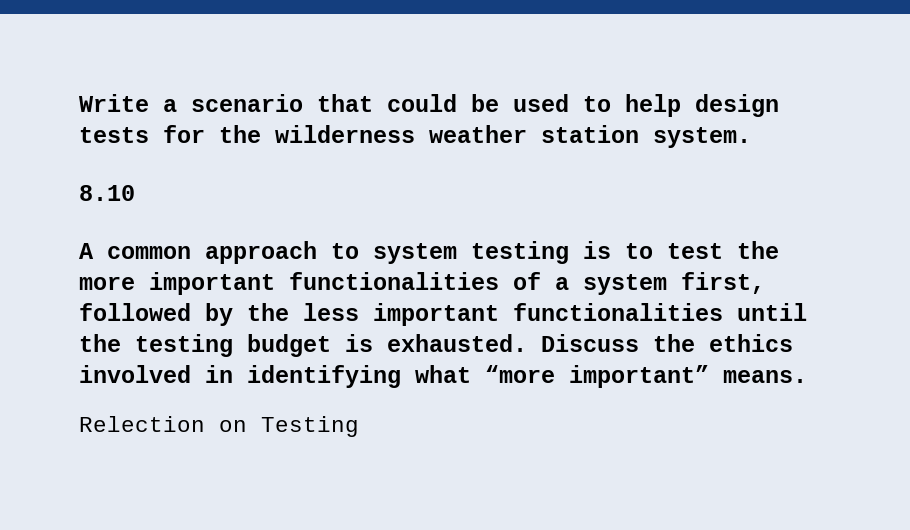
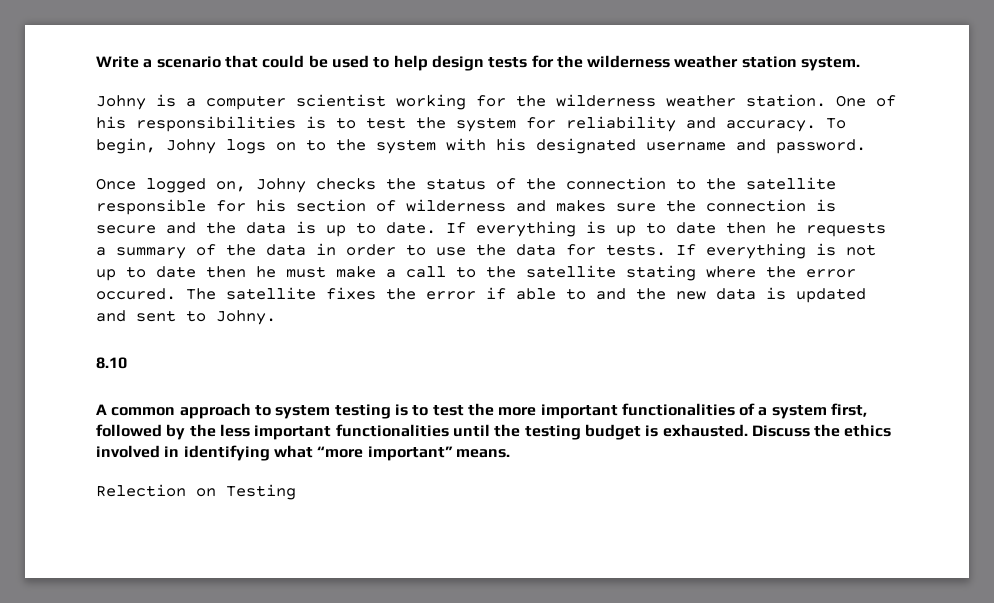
(751, 137) none -> [96,94,896,110] [96,116,846,132] [96,138,866,154] [96,177,836,193] [96,199,836,215] [96,221,886,237] [96,243,876,259] [96,265,856,281] [96,287,866,303] [96,310,276,325] // Johny is a computer scientist working for the wilderness weather station. One of his responsibilities is to test the system for reliability and accuracy. To begin, Johny logs on to the system with his designated username and password. // Once logged on, Johny checks the status of the connection to the satellite responsible for his section of wilderness and makes sure the connection is secure and the data is up to date. If everything is up to date then he requests a summary of the data in order to use the data for tests. If everything is not up to date then he must make a call to the satellite stating where the error occured. The satellite fixes the error if able to and the new data is updated and sent to Johny.

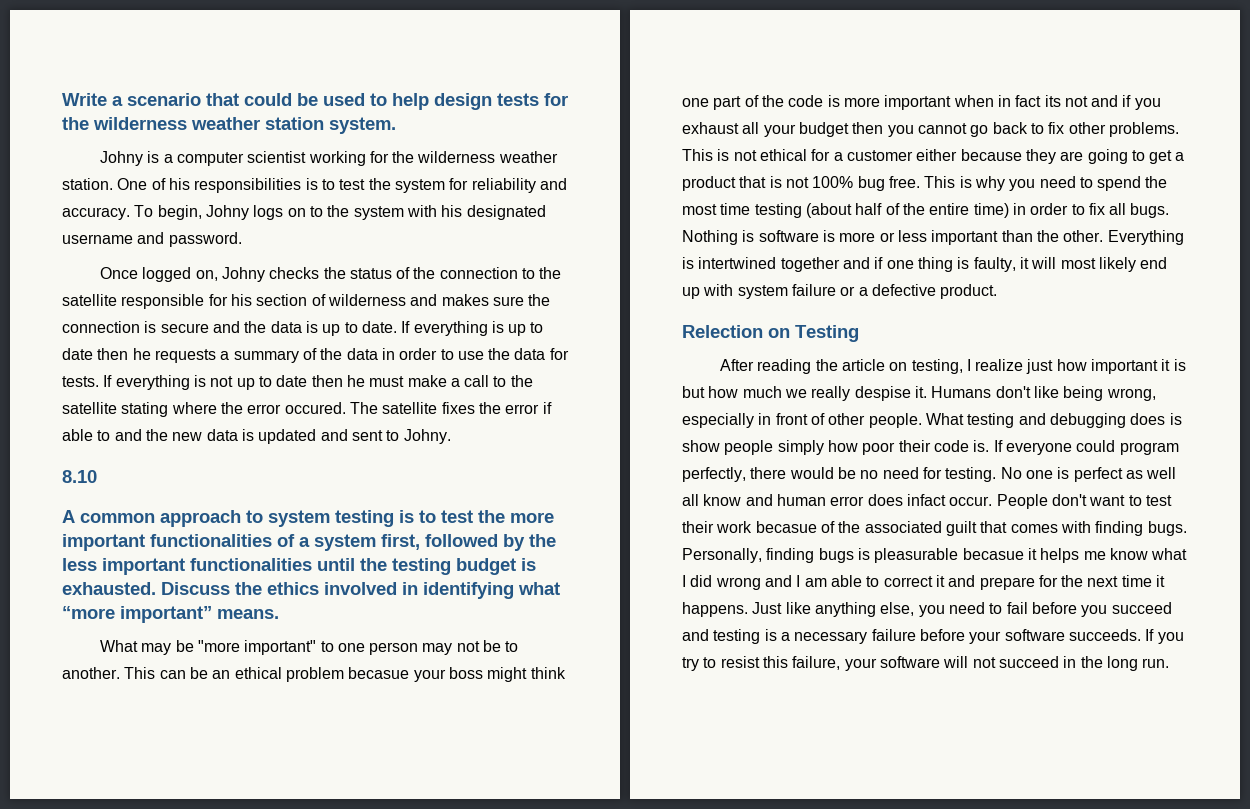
[96,484,296,500] Relection on Testing -> [99,640,519,655] [62,667,566,682] [682,95,1161,110] [682,122,1179,137] [682,149,1185,164] [682,176,1168,191] [682,203,1170,218] [682,230,1184,245] [682,257,1168,272] [682,284,998,299] [682,325,859,342] [719,359,1186,374] [682,386,1156,401] [682,413,1182,428] [682,440,1179,455] [682,467,1177,482] [682,494,1172,509] [682,521,1187,536] [682,548,1188,563] [682,575,1166,590] [682,602,1172,617] [682,629,1184,644] [682,656,1170,671] What may be "more important" to one person may not be to another. This can be an ethical problem becasue your boss might think one part of the code is more important when in fact its not and if you exhaust all your budget then you cannot go back to fix other problems. This is not ethical for a customer either because they are going to get a product that is not 100% bug free. This is why you need to spend the most time testing (about half of the entire time) in order to fix all bugs. Nothing is software is more or less important than the other. Everything is intertwined together and if one thing is faulty, it will most likely end up with system failure or a defective product. // Relection on Testing // After reading the article on testing, I realize just how important it is but how much we really despise it. Humans don't like being wrong, especially in front of other people. What testing and debugging does is show people simply how poor their code is. If everyone could program perfectly, there would be no need for testing. No one is perfect as well all know and human error does infact occur. People don't want to test their work becasue of the associated guilt that comes with finding bugs. Personally, finding bugs is pleasurable becasue it helps me know what I did wrong and I am able to correct it and prepare for the next time it happens. Just like anything else, you need to fail before you succeed and testing is a necessary failure before your software succeeds. If you try to resist this failure, your software will not succeed in the long run.

